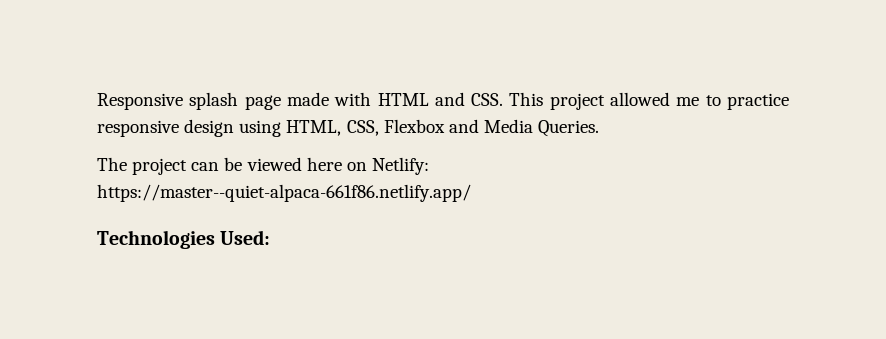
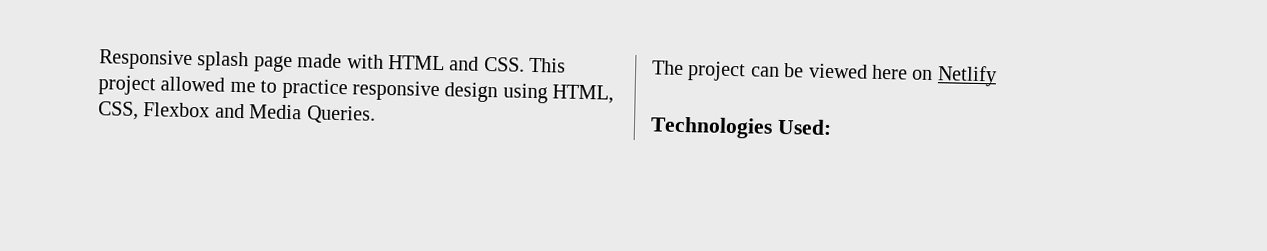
[371,157,429,175] [97,184,471,202] Netlify: https://master--quiet-alpaca-661f86.netlify.app/ -> [936,65,997,87] Netlify

